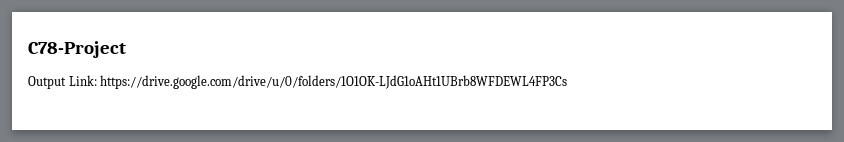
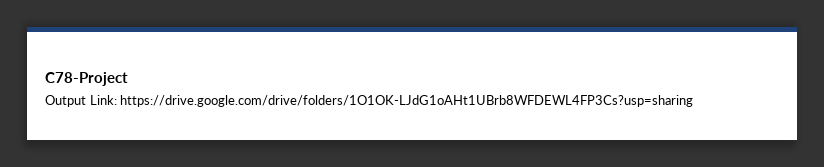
[100,75,568,89] https://drive.google.com/drive/u/0/folders/1O1OK-LJdG1oAHt1UBrb8WFDEWL4FP3Cs -> [120,95,694,107] https://drive.google.com/drive/folders/1O1OK-LJdG1oAHt1UBrb8WFDEWL4FP3Cs?usp=sharing

